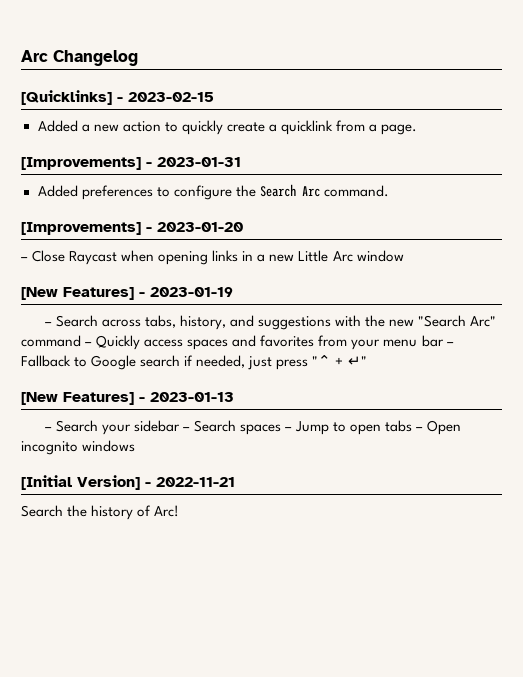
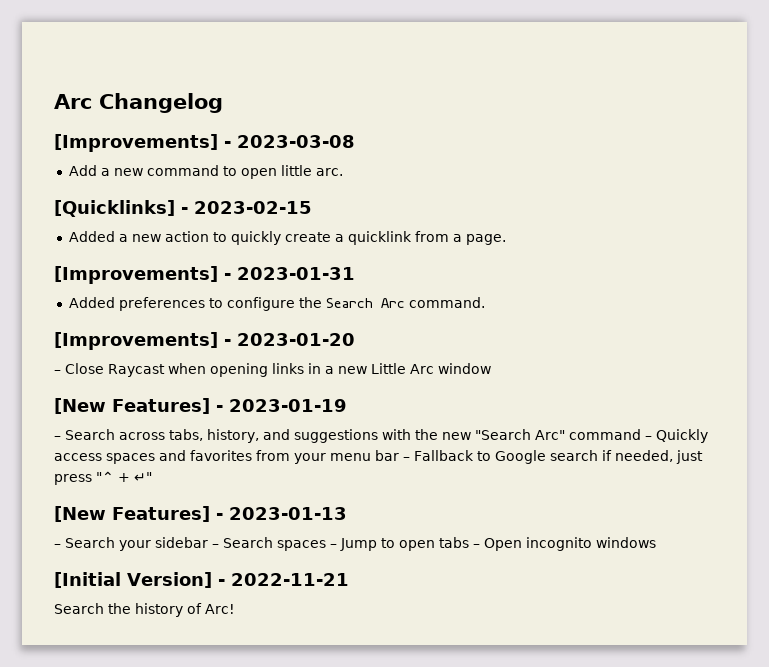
(138, 58) none -> [54,134,355,152] [68,165,343,179] // [Improvements] - 2023-03-08 // Add a new command to open little arc.

